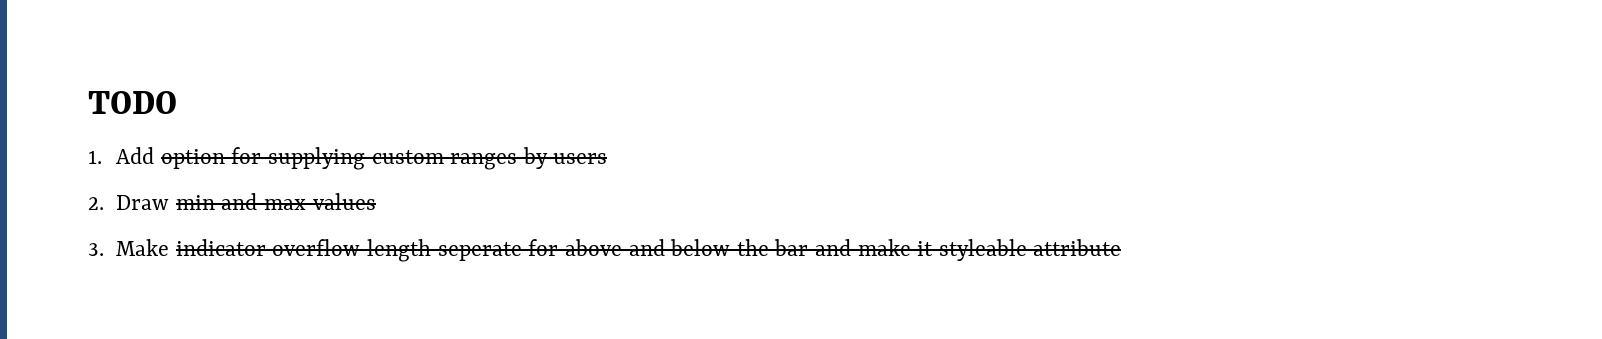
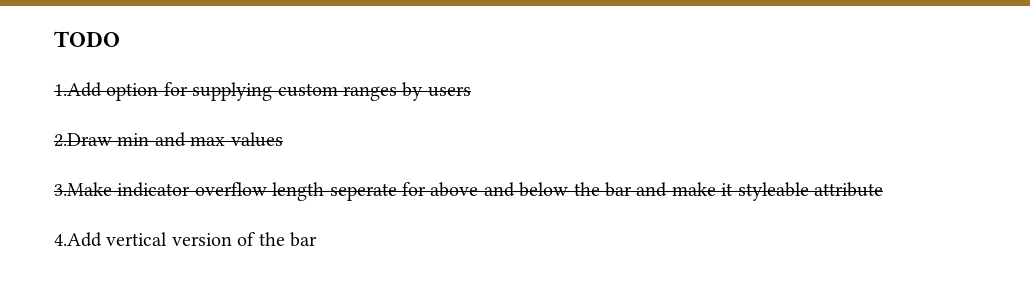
[88,147,155,164] 1. Add -> [54,82,102,97] 1.Add
[88,195,170,210] 2. Draw -> [54,133,112,147] 2.Draw
[88,239,170,256] 3. Make -> [54,182,112,196] 3.Make
(1122, 247) none -> [54,232,317,247] // 4.Add vertical version of the bar

